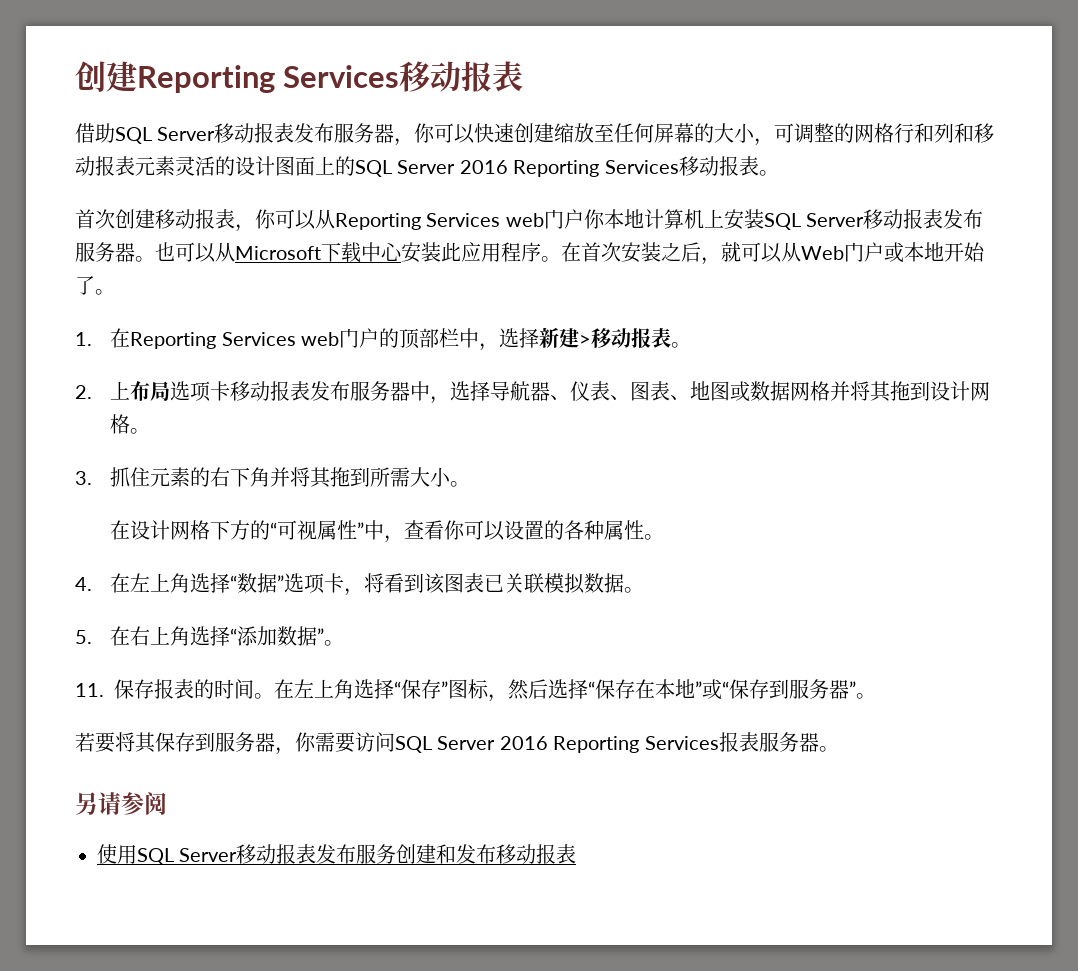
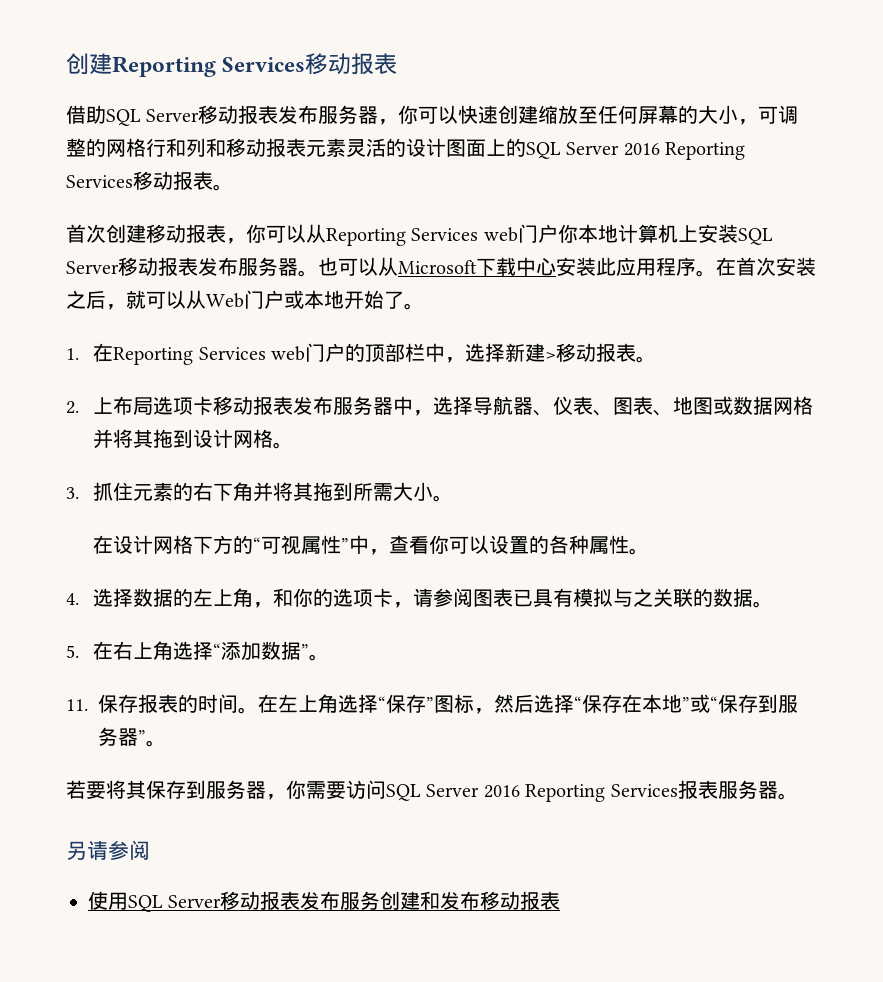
[110,573,586,596] 在左上角选择“数据”选项卡，将看到该图表已关联模拟 -> [93,588,714,608] 选择数据的左上角，和你的选项卡，请参阅图表已具有模拟与之关联的

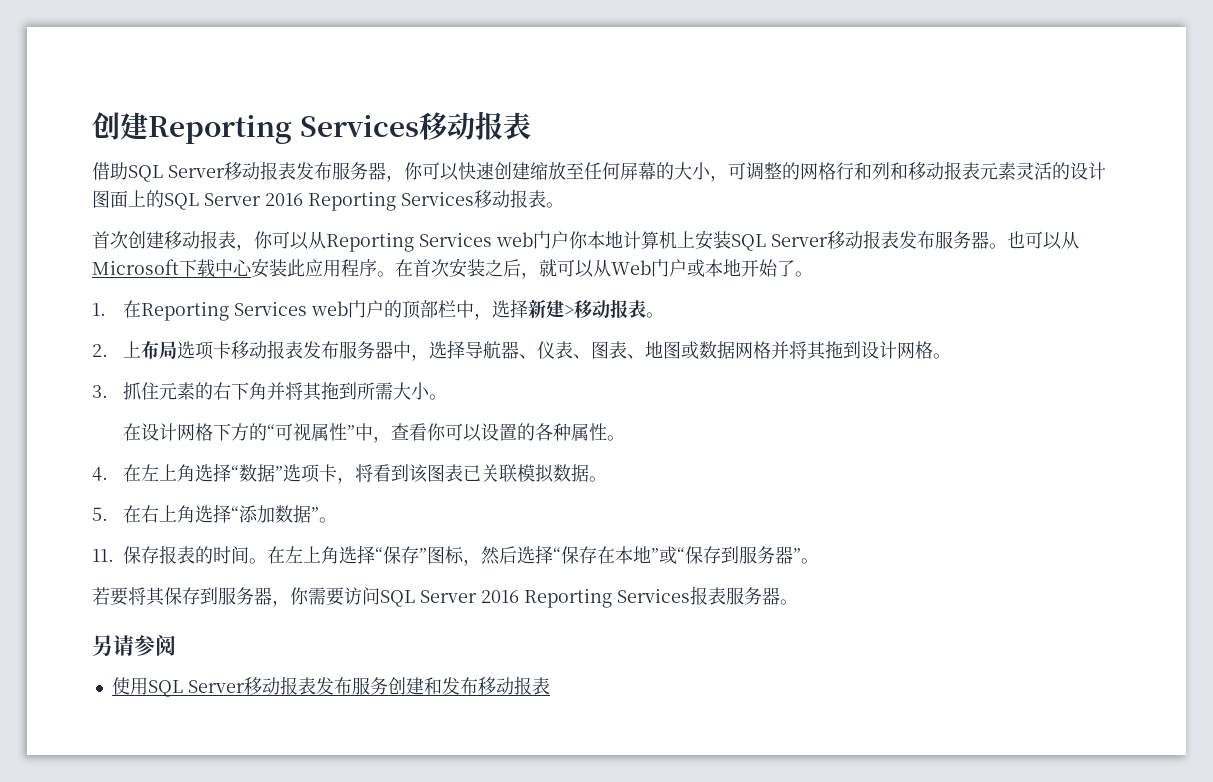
[93,588,714,608] 选择数据的左上角，和你的选项卡，请参阅图表已具有模拟与之关联的 -> [123,463,555,484] 在左上角选择“数据”选项卡，将看到该图表已关联模拟

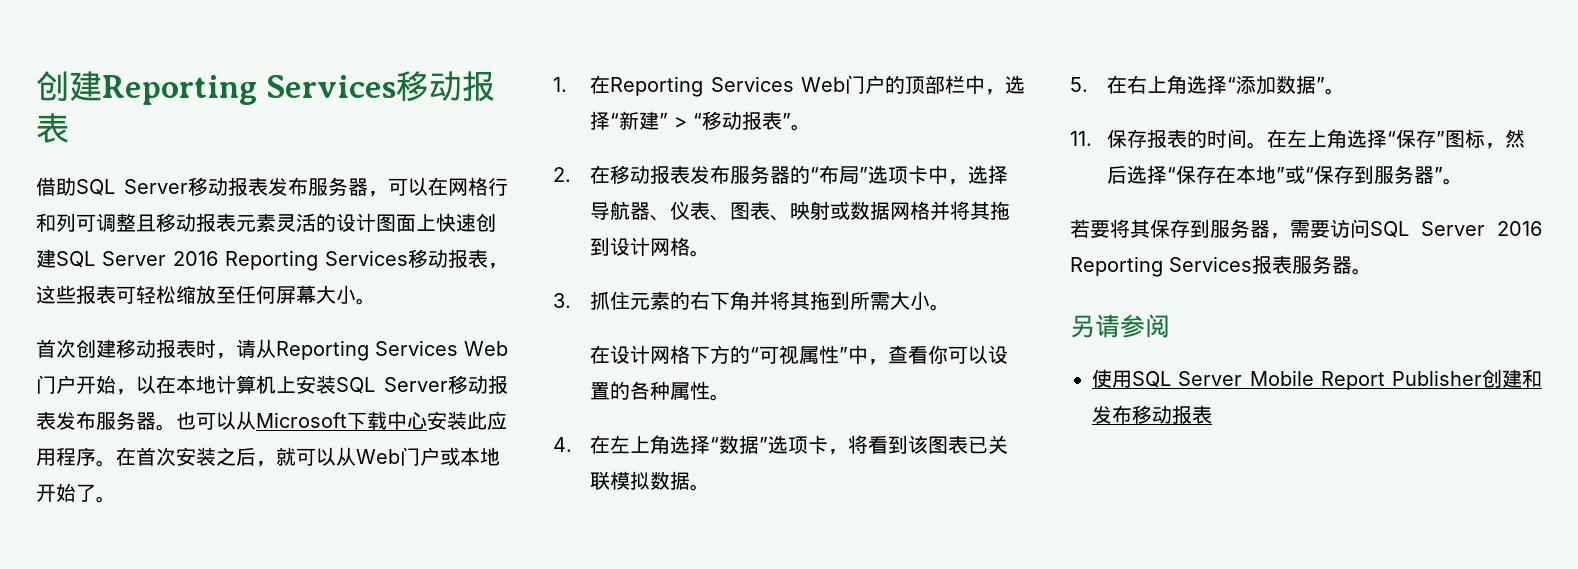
[404,162,800,182] 你可以快速创建缩放至任何屏幕的大小，可调整的 -> [388,177,448,196] 可以在
[890,162,908,180] 和 -> [76,213,156,232] 可调整且
[146,190,164,208] 的 -> [436,213,496,232] [36,249,56,268] 快速创建
(546, 199) none -> [488,263,508,269] [36,285,356,304] ，这些报表可轻松缩放至任何屏幕大小
[236,231,309,251] ，你可以 -> [196,339,256,359] 时，请
[496,231,588,249] web门户你 -> [464,341,508,356] [36,375,176,395] Web门户开始，以在
[311,301,349,316] web -> [801,77,845,92] Web
[528,299,647,319] 新建>移动报表 -> [610,111,792,130] “新建” > “移动报表”
[123,340,394,360] 上布局选项卡移动报表发布服务器 -> [590,165,929,184] 在移动报表发布服务器的“布局”选项卡
[645,341,682,359] 地图 -> [790,201,831,220] 映射
[290,587,309,605] 你 -> (1290, 236) none
[243,676,388,695] 移动报表发布服务 -> [1249,370,1482,390] Mobile Report Publisher

